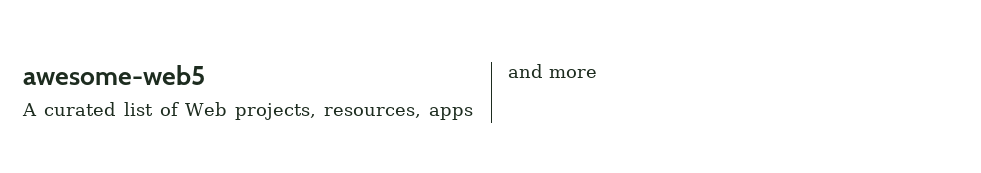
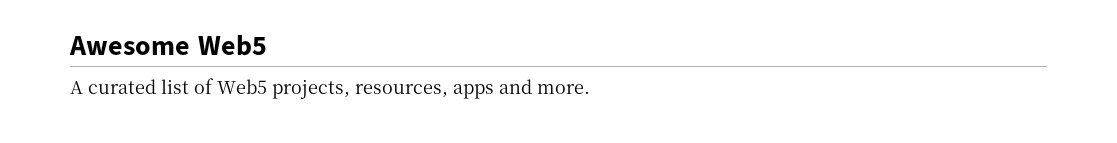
[23,65,205,85] awesome-web5 -> [69,35,267,56] Awesome Web5
[185,102,228,116] Web -> [217,79,267,94] Web5
[549,69,597,78] more -> [537,84,590,94] more.

